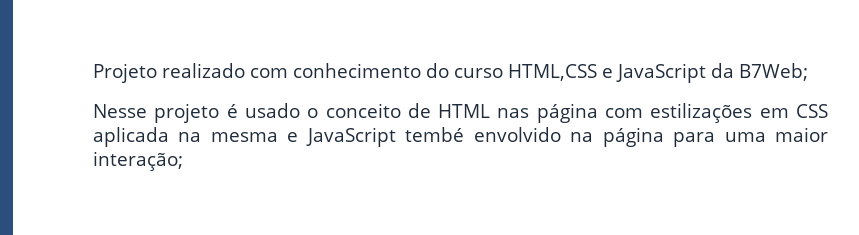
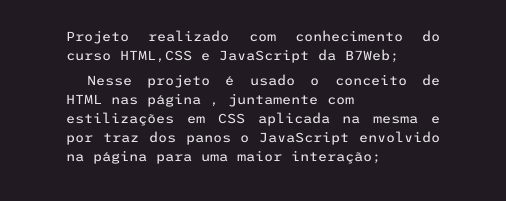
(598, 113) none -> [210,93,318,107] , juntamente
[305,127,465,147] JavaScript tembé -> [66,131,350,145] por traz dos panos o JavaScript

